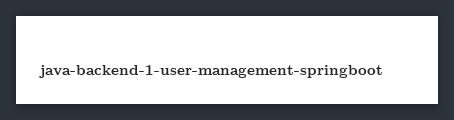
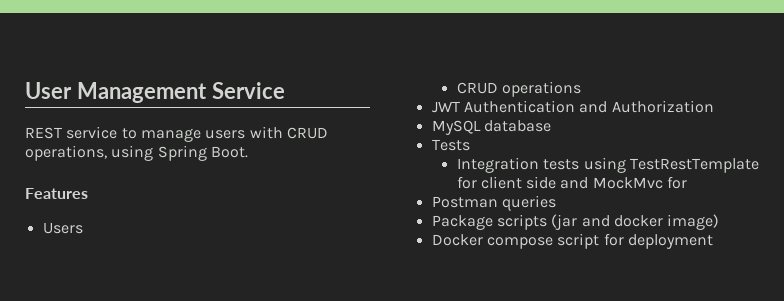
[39,65,383,78] java-backend-1-user-management-springboot -> [25,82,285,103] [25,126,328,142] [25,145,248,161] [25,188,88,199] [42,222,83,234] [456,81,581,97] [431,100,714,113] [431,120,551,135] [431,139,470,151] [456,157,759,173] [456,176,688,189] [431,195,556,211] [431,214,720,230] [431,233,713,249] User Management Service // REST service to manage users with CRUD operations, using Spring Boot. // Features // Users // CRUD operations // JWT Authentication and Authorization // MySQL database // Tests // Integration tests using TestRestTemplate for client side and MockMvc for // Postman queries // Package scripts (jar and docker image) // Docker compose script for deployment

